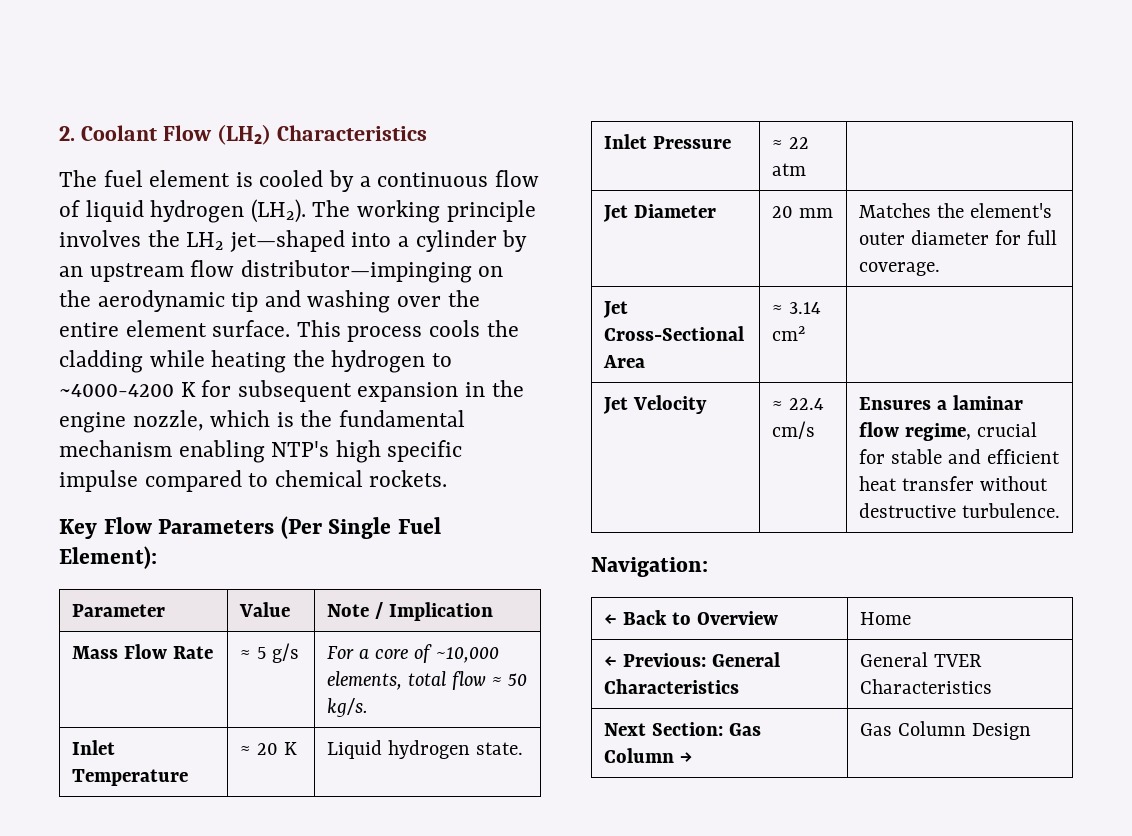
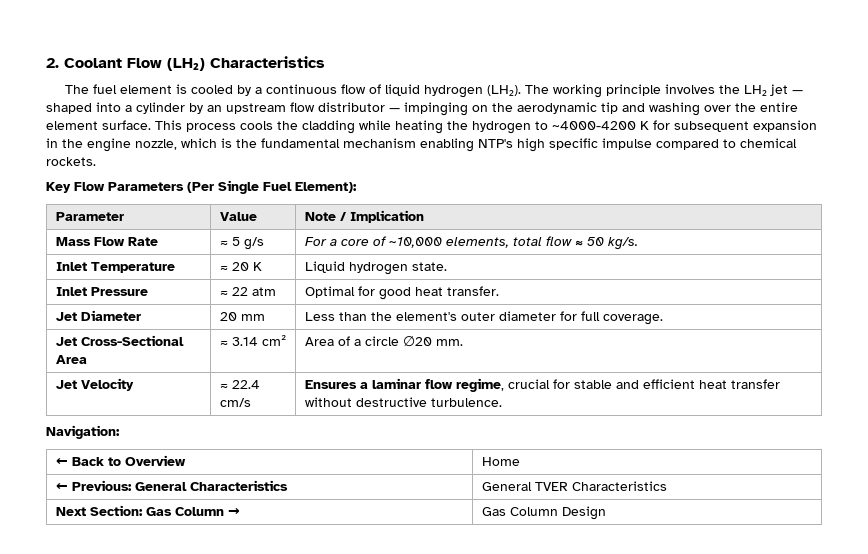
[229,230,345,252] jet—shaped -> [769,84,803,96] [46,103,92,114] jet — shaped
[240,260,472,283] distributor—impinging -> [318,102,468,116] distributor — impinging
(806, 169) none -> [304,286,499,300] Optimal for good heat transfer.
[858,203,931,218] Matches -> [304,312,367,321] Less than
(806, 333) none -> [304,336,463,347] Area of a circle ∅20 mm.

